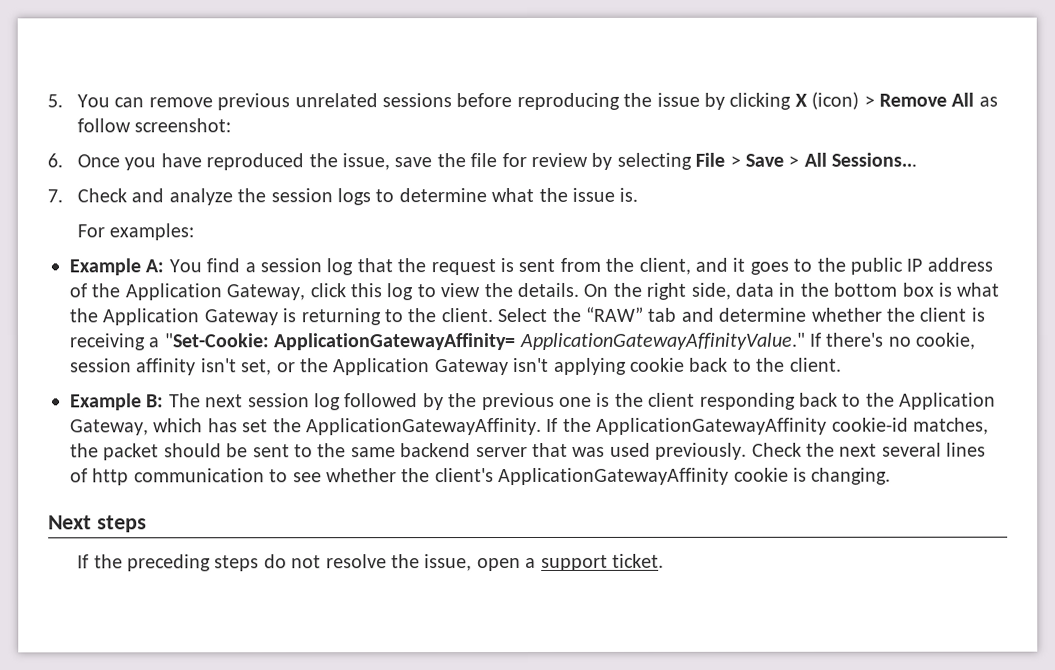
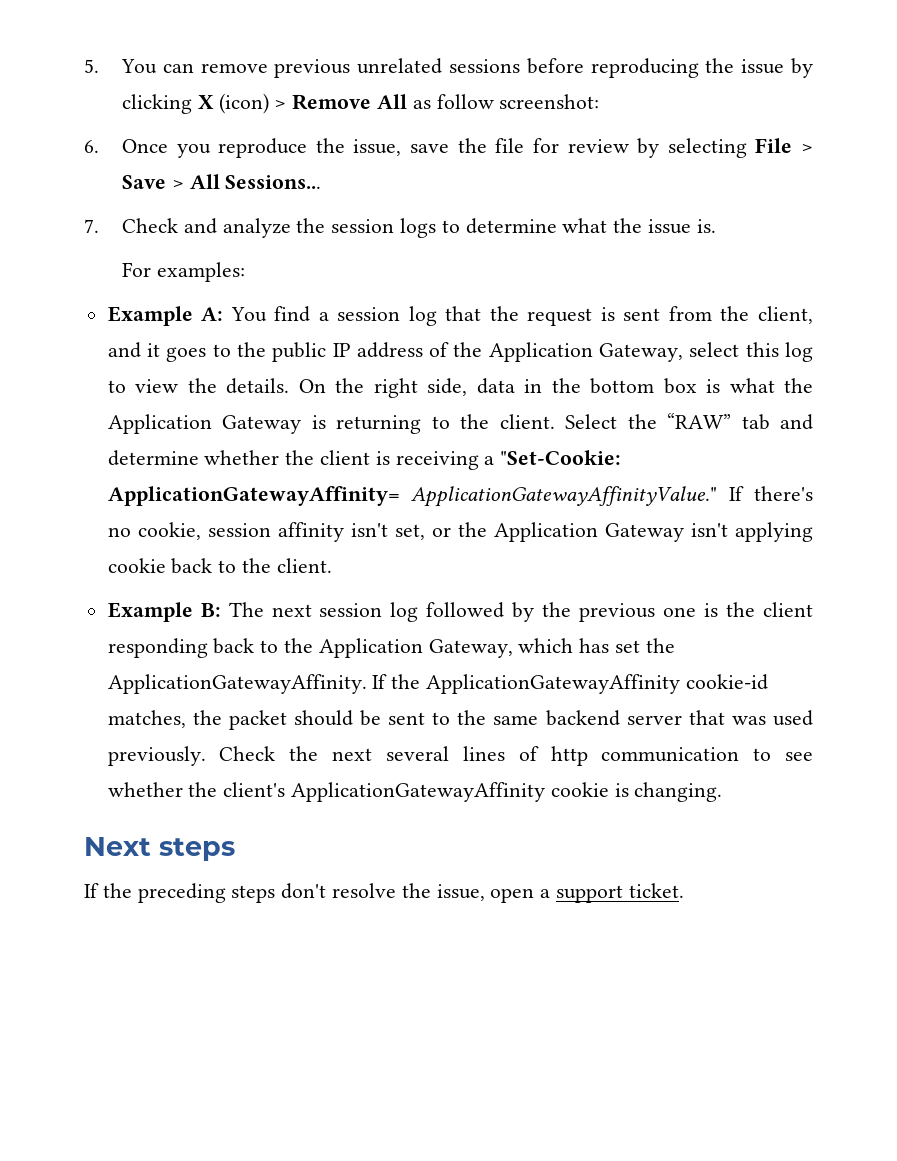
[160,153,305,171] have reproduced -> [218,138,308,158] reproduce
[309,283,346,298] click -> [689,342,740,357] select
[263,554,322,569] do not -> [281,883,327,899] don't

